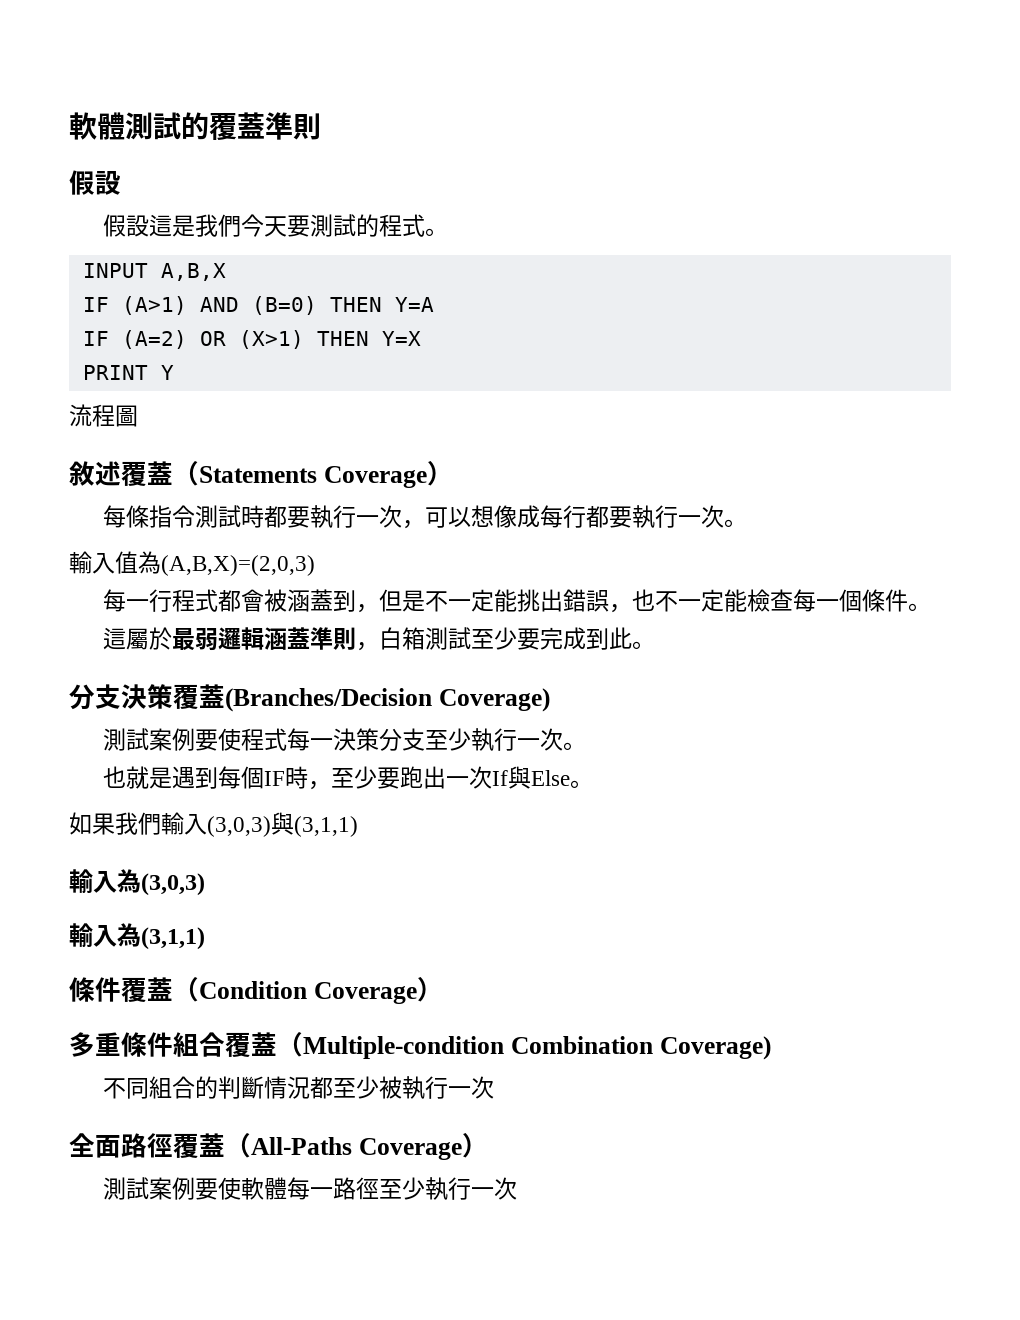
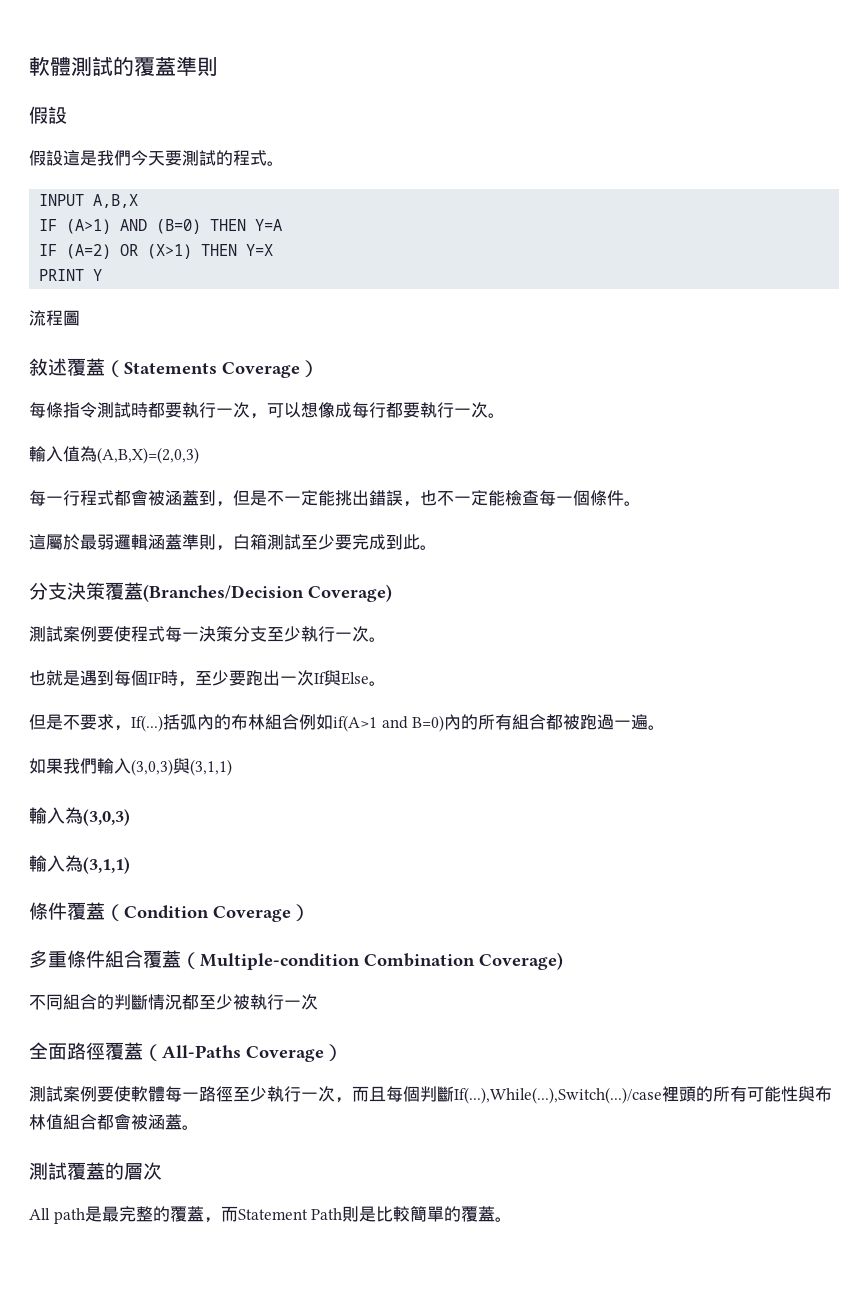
(594, 784) none -> [29,714,666,732] // 但是不要求，If(...)括弧內的布林組合例如if(A>1 and B=0)內的所有組合都被跑過一遍。
(518, 1188) none -> [335,1086,832,1104] [29,1113,199,1130] [29,1162,162,1180] [29,1206,513,1224] ，而且每個判斷If(...),While(...),Switch(...)/case裡頭的所有可能性與布林值組合都會被涵蓋。 // 測試覆蓋的層次 // All path是最完整的覆蓋，而Statement Path則是比較簡單的覆蓋。

